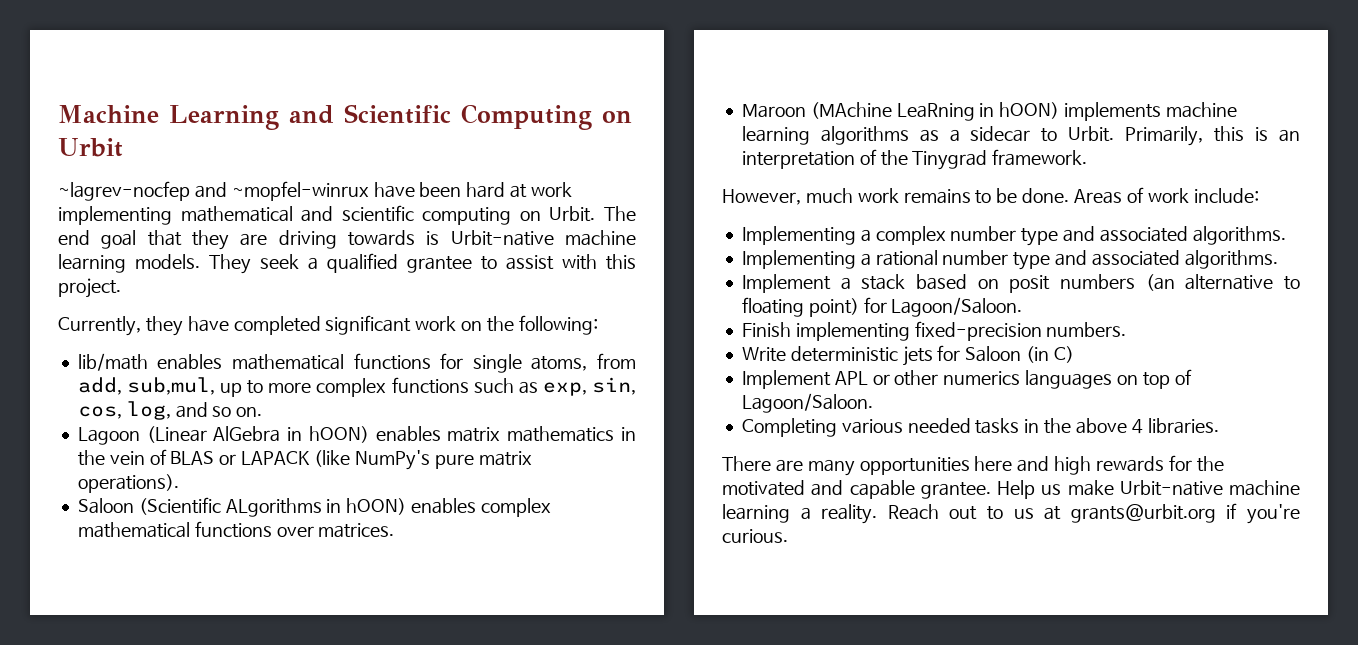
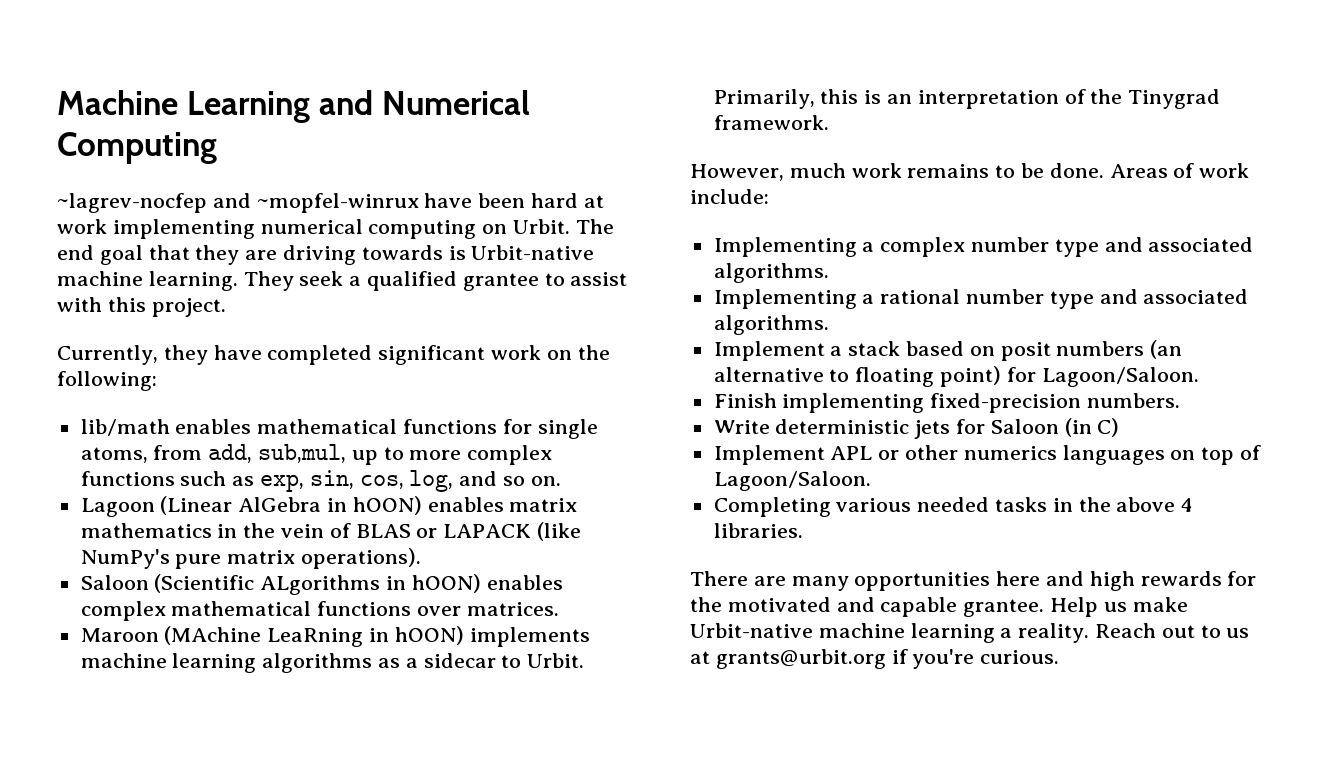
[344,104,451,124] Scientific -> [382,90,531,115] Numerical
[602,110,632,123] [58,138,123,157] on Urbit -> (217, 148) none
[180,205,414,222] mathematical and scientific -> [260,219,363,234] numerical
[58,254,201,273] learning models. -> [148,271,238,291] learning.

